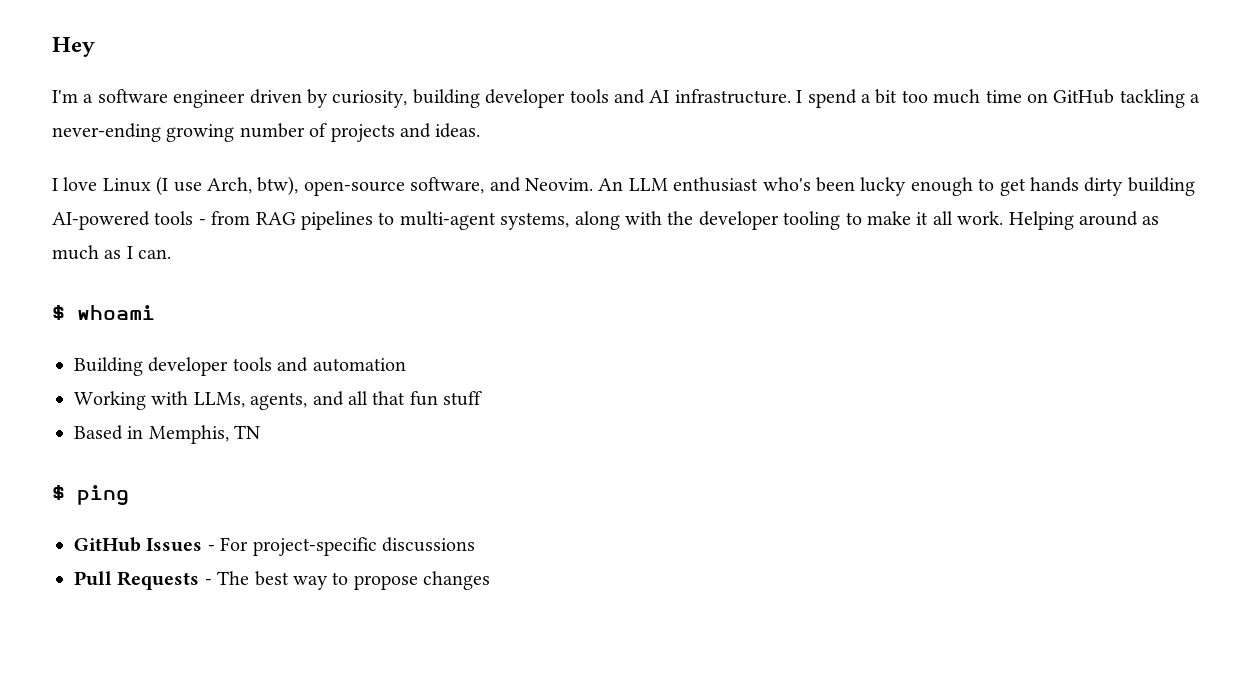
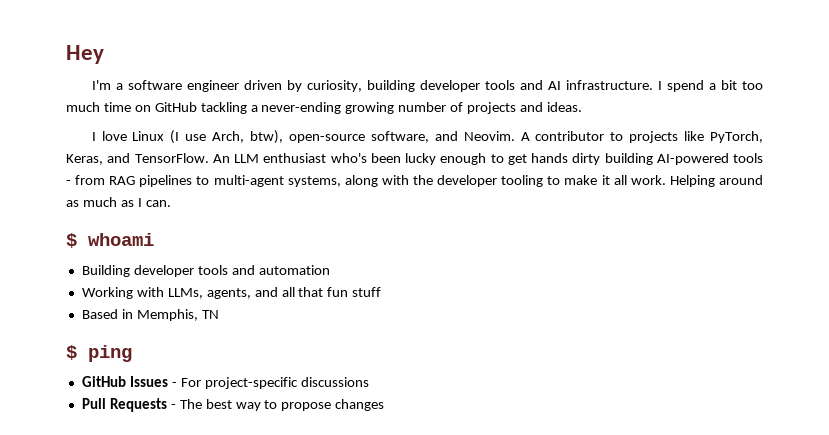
(593, 184) none -> [520,131,763,143] [66,153,209,165] A contributor to projects like PyTorch, Keras, and TensorFlow.

